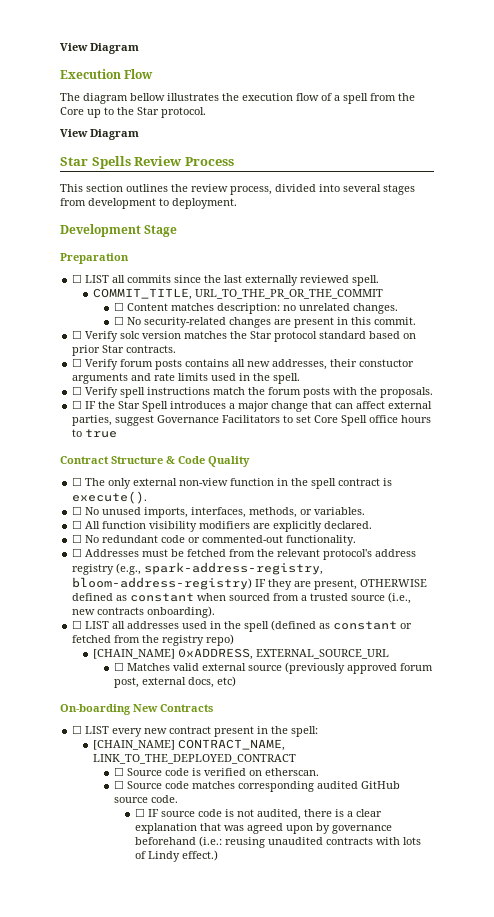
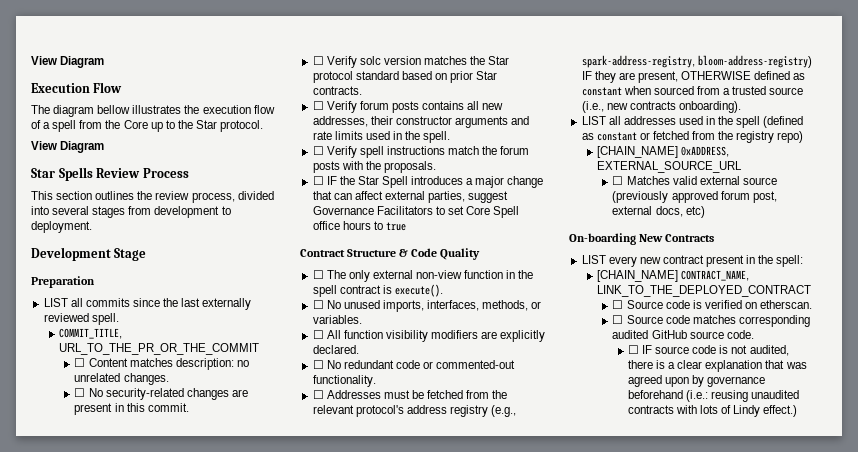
[72,274,83,283] ☐ -> (95, 282) none
[359,359,415,367] constuctor -> [395,116,452,125] constructor
[72,620,83,629] ☐ -> (741, 107) none
[72,725,83,734] ☐ -> (715, 238) none

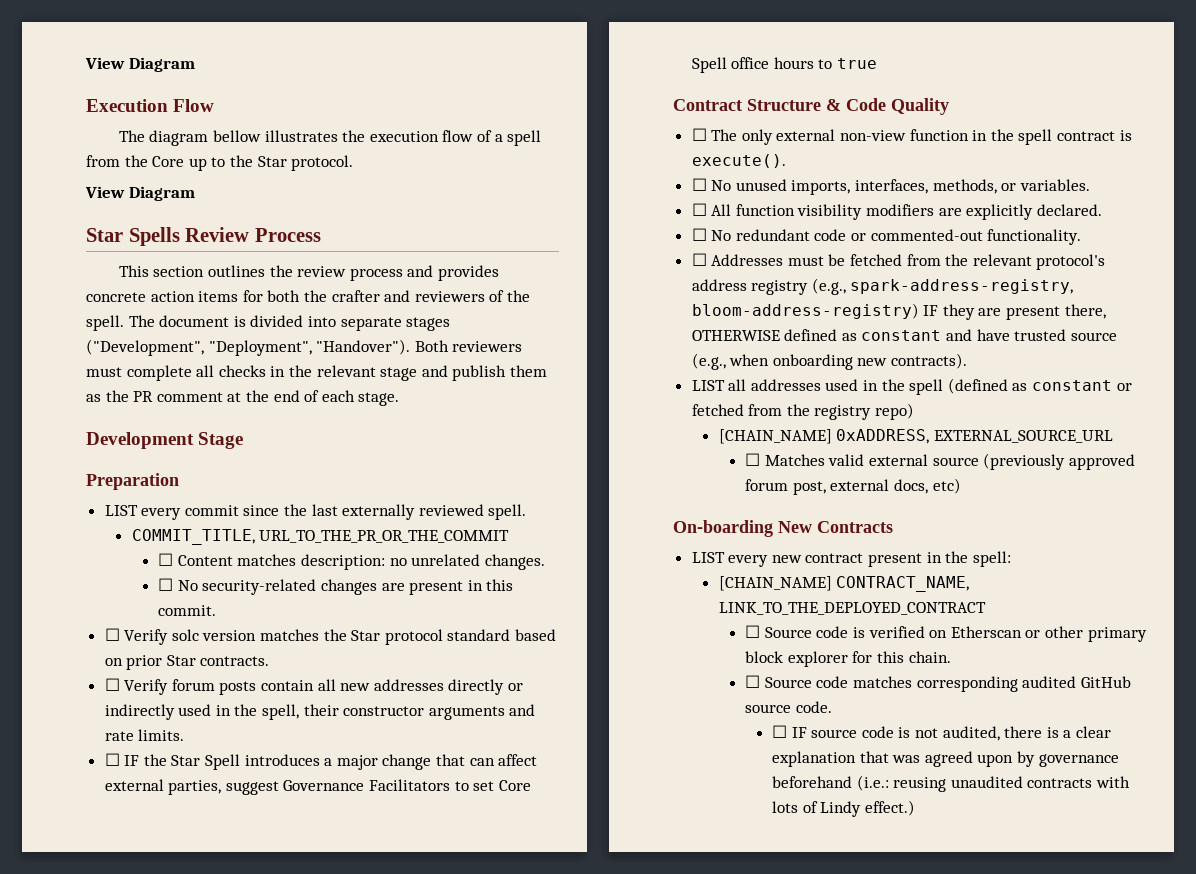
[191,191,274,203] [31,206,231,218] [31,221,92,233] process, divided into several stages from development to deployment. -> [349,265,499,281] [86,290,530,302] [86,315,451,331] [86,339,523,356] [86,365,547,381] [86,390,400,406] process and provides concrete action items for both the crafter and reviewers of the spell. The document is divided into separate stages ("Development", "Deployment", "Handover"). Both reviewers must complete all checks in the relevant stage and publish them as the PR comment at the end of each stage.
[70,298,130,307] all commits -> [141,505,239,520] every commit
[422,101,465,110] contains -> [261,680,315,691] contain
[312,116,368,127] addresses, -> [373,679,524,695] [104,704,300,720] addresses directly or indirectly used in the spell,
[334,131,451,143] [312,146,530,158] [312,161,436,173] limits used in the spell. // ☐ Verify spell instructions match the forum posts with the proposals. -> [138,729,185,741] limits.
[637,71,678,83] present, -> [1006,304,1106,320] present there,
[623,86,804,95] [581,101,741,113] when sourced from a trusted source (i.e., new contracts onboarding). -> [946,329,1117,341] [691,353,968,370] and have trusted source (e.g., when onboarding new contracts).
[760,300,813,309] etherscan. -> [950,626,1147,642] [745,651,951,667] Etherscan or other primary block explorer for this chain.

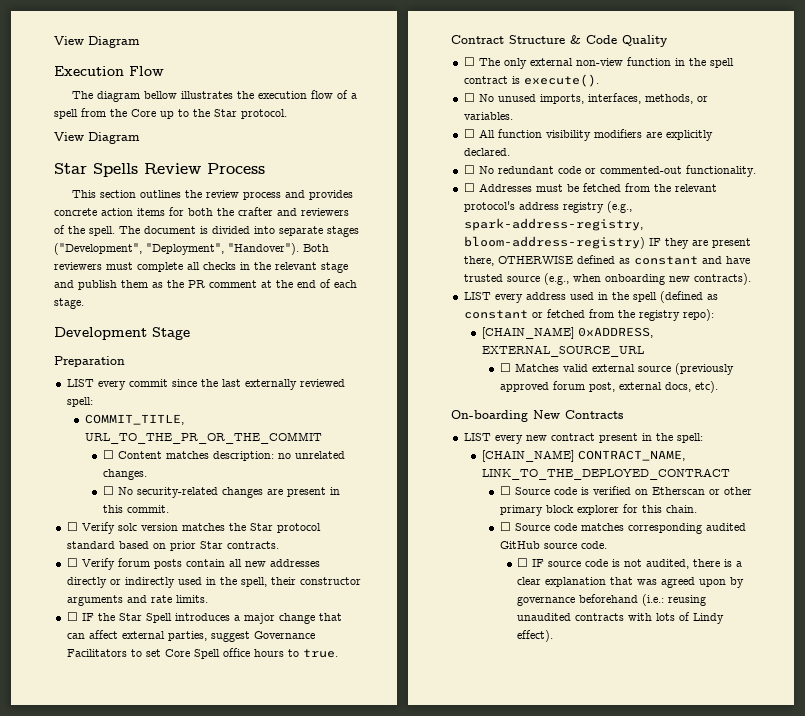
[488,504,527,520] spell. -> [66,397,93,407] spell:
[837,58,878,69] true -> [302,649,338,658] true.
[728,379,821,391] all addresses -> [494,292,566,303] every address
[875,403,915,420] repo) -> [682,309,714,321] repo):
[932,478,961,494] etc) -> [694,381,718,393] etc).
[864,800,915,816] effect.) -> [517,630,554,642] effect).

